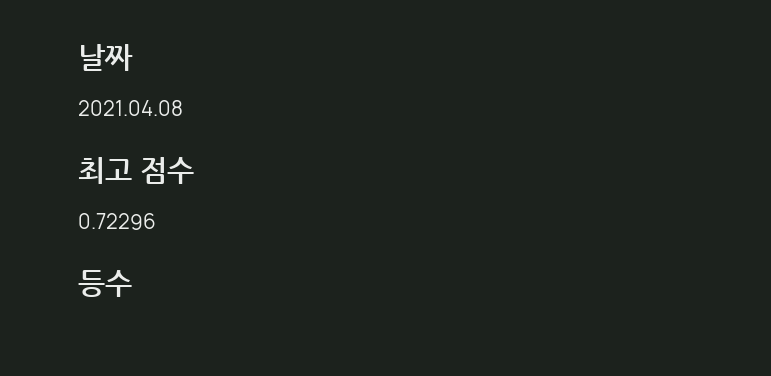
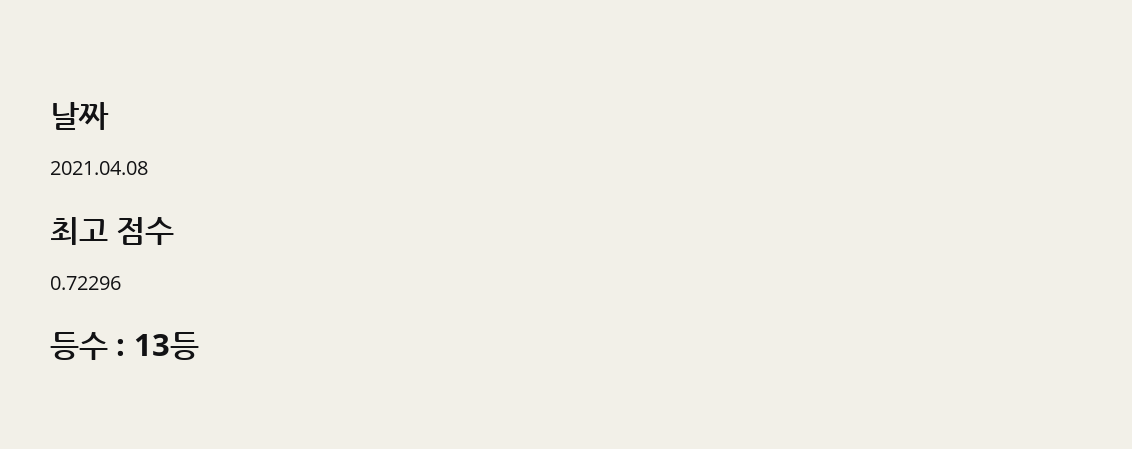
(132, 283) none -> [116,332,199,360] : 13등

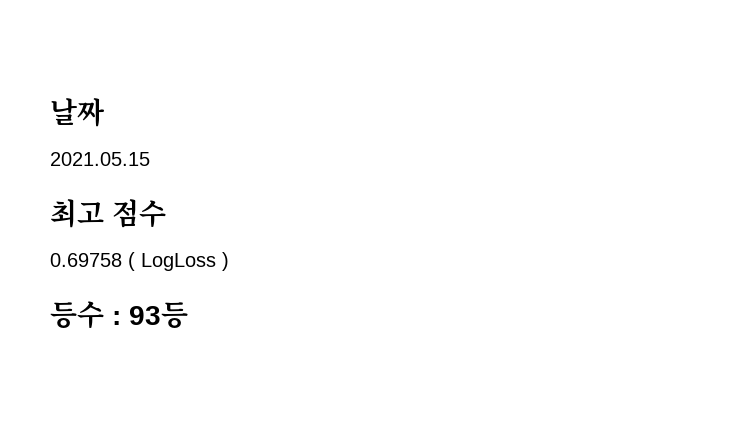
[50,161,148,175] 2021.04.08 -> [50,152,150,166] 2021.05.15
[50,276,121,290] 0.72296 -> [50,252,229,271] 0.69758 ( LogLoss )
[133,332,199,360] 13등 -> [129,302,188,328] 93등

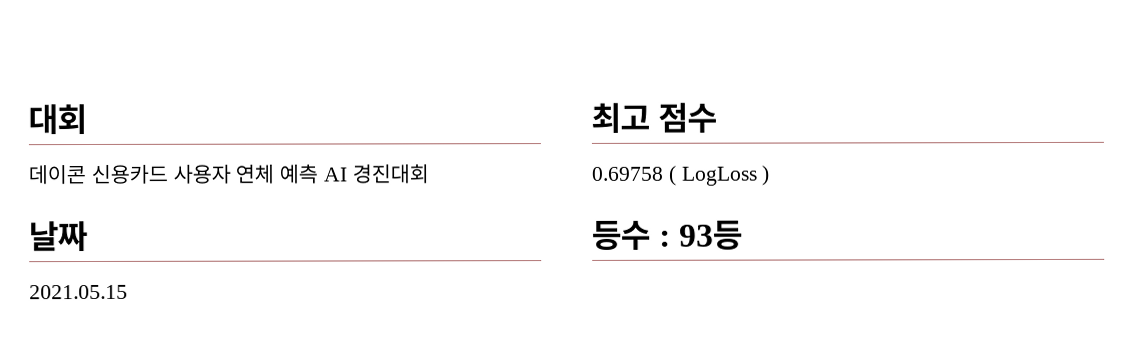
(50, 112) none -> [28,104,87,136] [28,164,430,185] 대회 // 데이콘 신용카드 사용자 연체 예측 AI 경진대회 //

